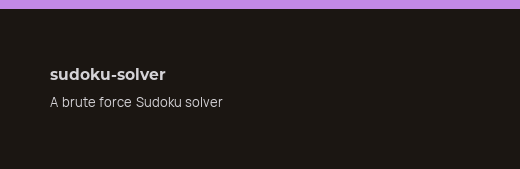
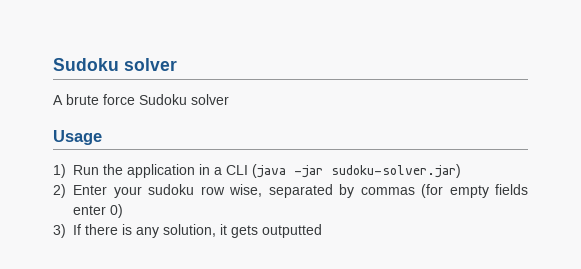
[50,68,166,80] sudoku-solver -> [53,58,177,71] Sudoku solver
(224, 102) none -> [53,130,102,145] [53,164,461,178] [53,184,528,198] [73,204,123,218] [53,224,322,238] // Usage // 1) Run the application in a CLI (java -jar sudoku-solver.jar) // 2) Enter your sudoku row wise, separated by commas (for empty fields enter 0) // 3) If there is any solution, it gets outputted

